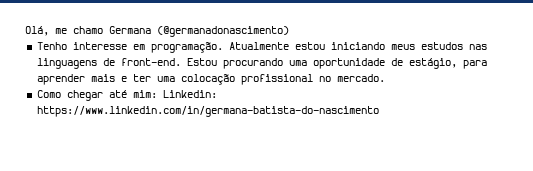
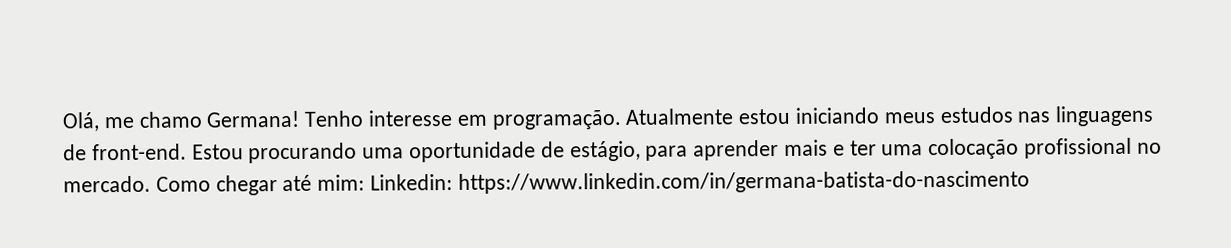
[109,26,289,37] Germana (@germanadonascimento) // -> [206,110,301,128] Germana!
(385, 78) // -> (151, 184) none

